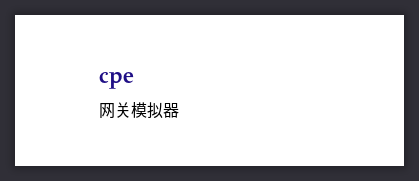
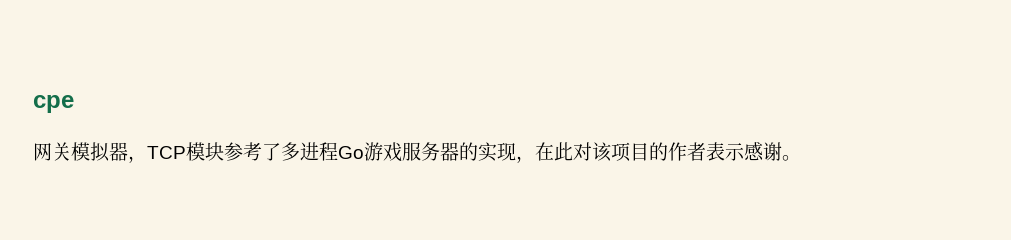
(179, 110) none -> [128,142,801,163] ，TCP模块参考了多进程Go游戏服务器的实现，在此对该项目的作者表示感谢。

